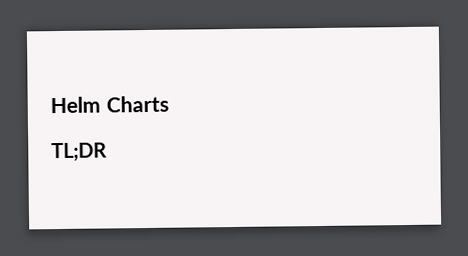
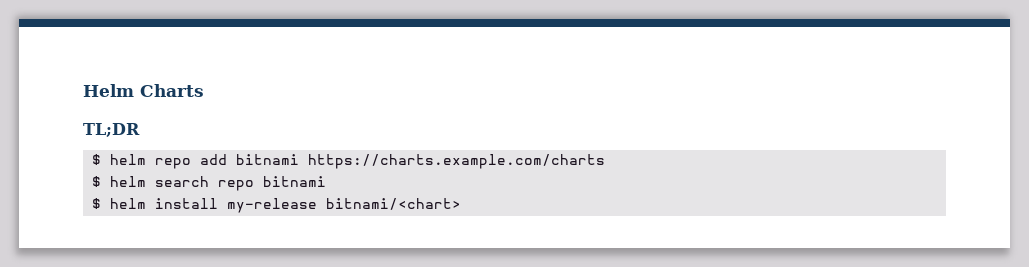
(107, 152) none -> [91,154,605,169] [91,176,326,191] [91,198,461,213] // $ helm repo add bitnami https://charts.example.com/charts // $ helm search repo bitnami // $ helm install my-release bitnami/<chart>

